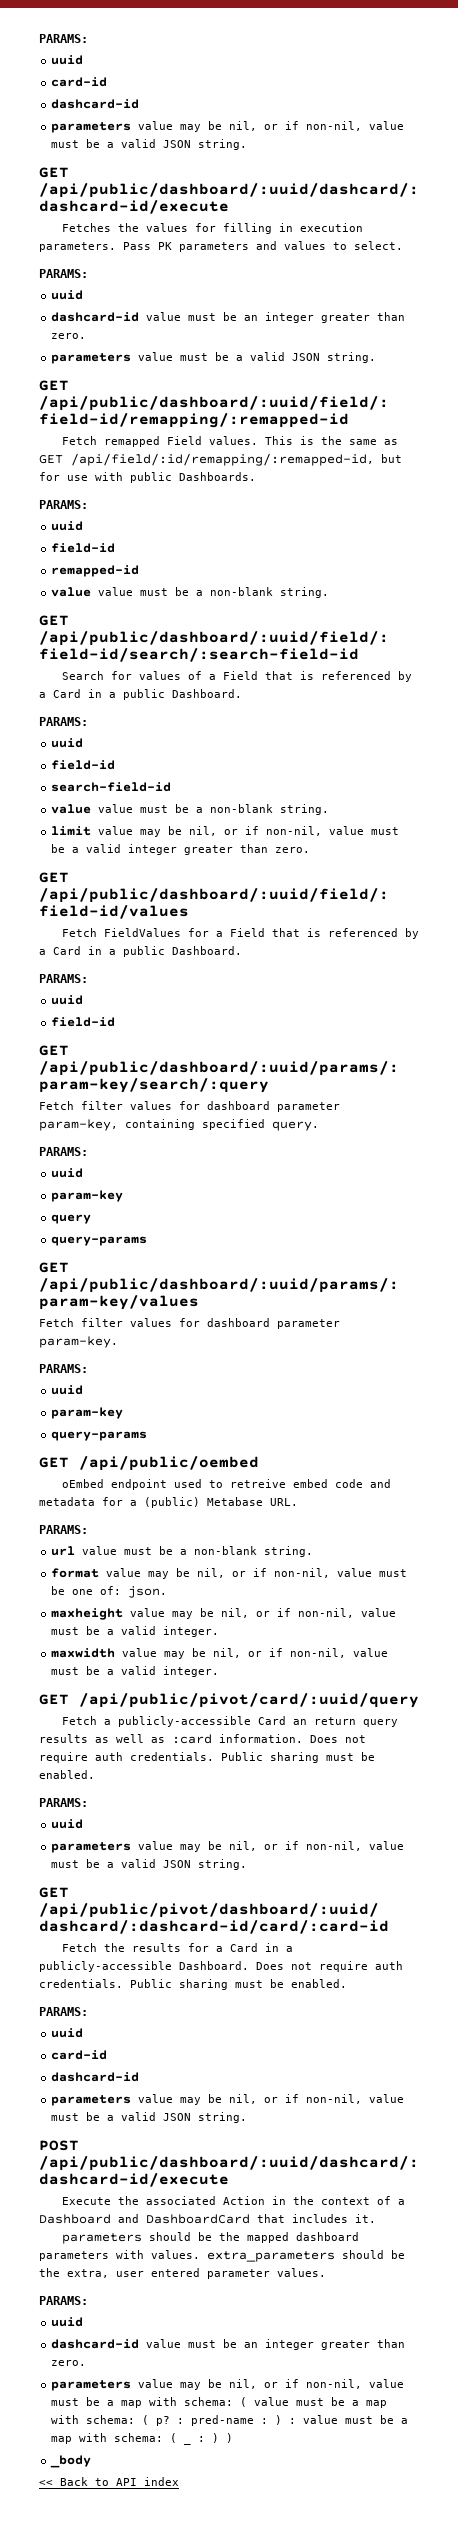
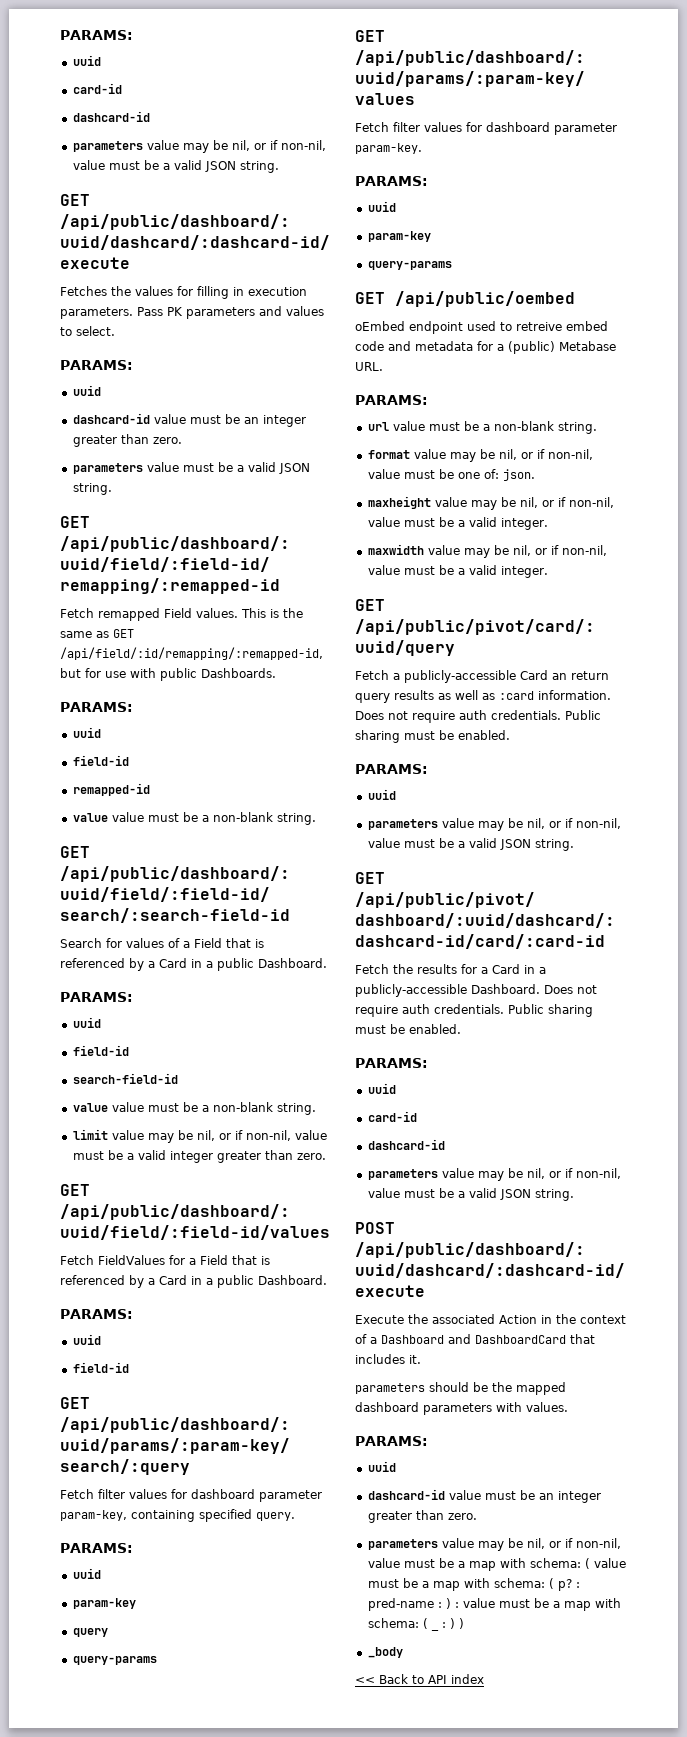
[207,2250,405,2262] [39,2268,326,2279] extra_parameters should be the extra, user entered parameter values. -> (568, 1407) none

